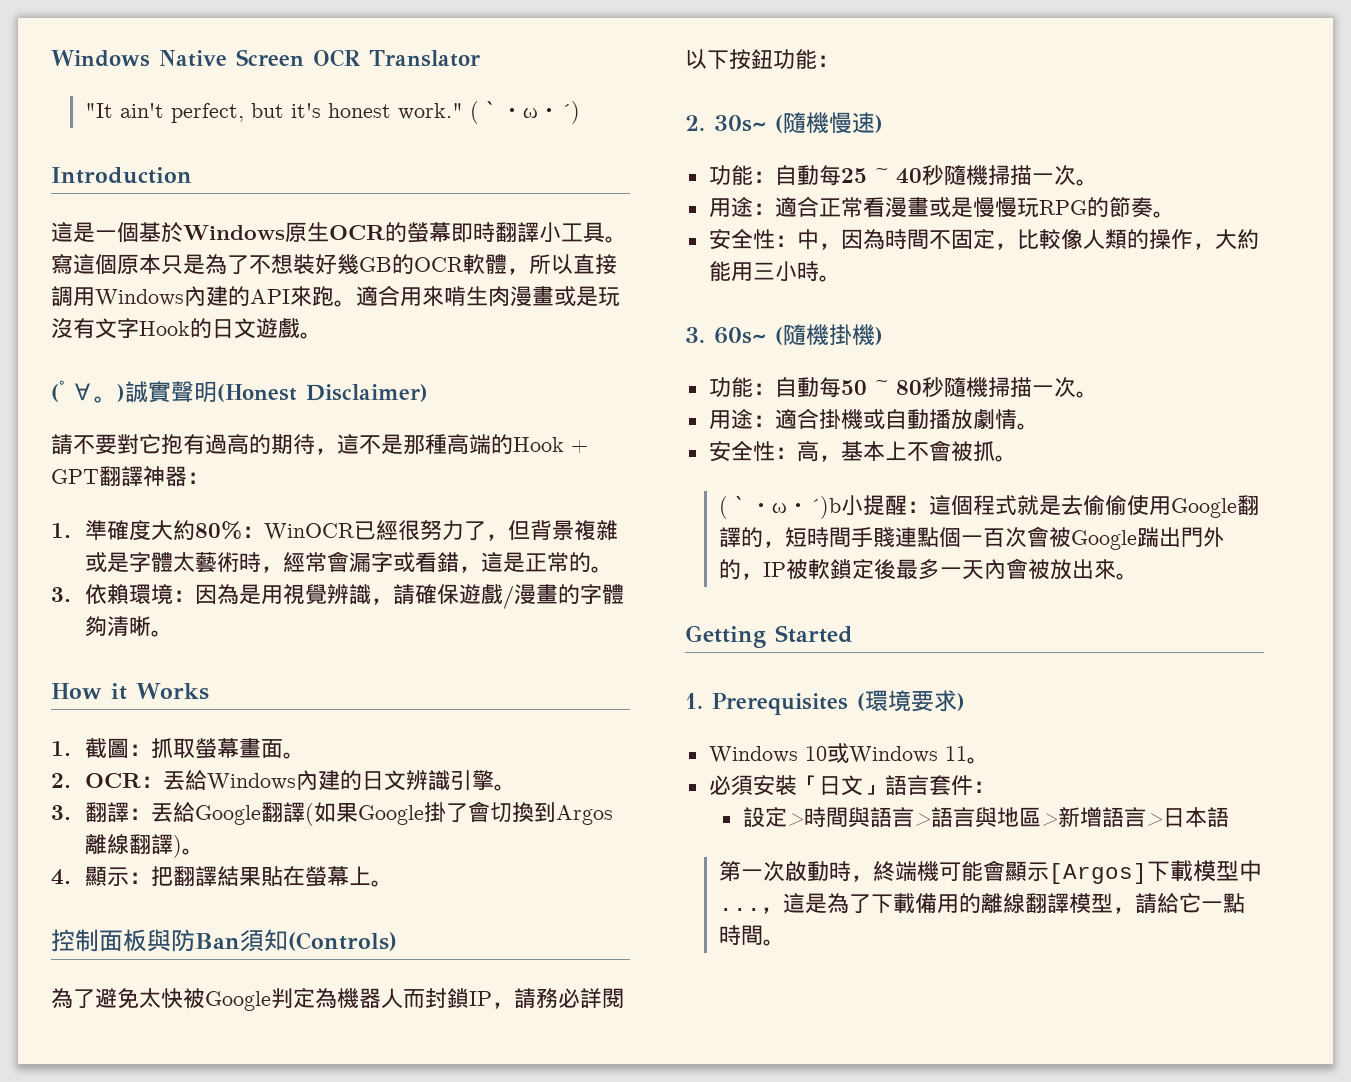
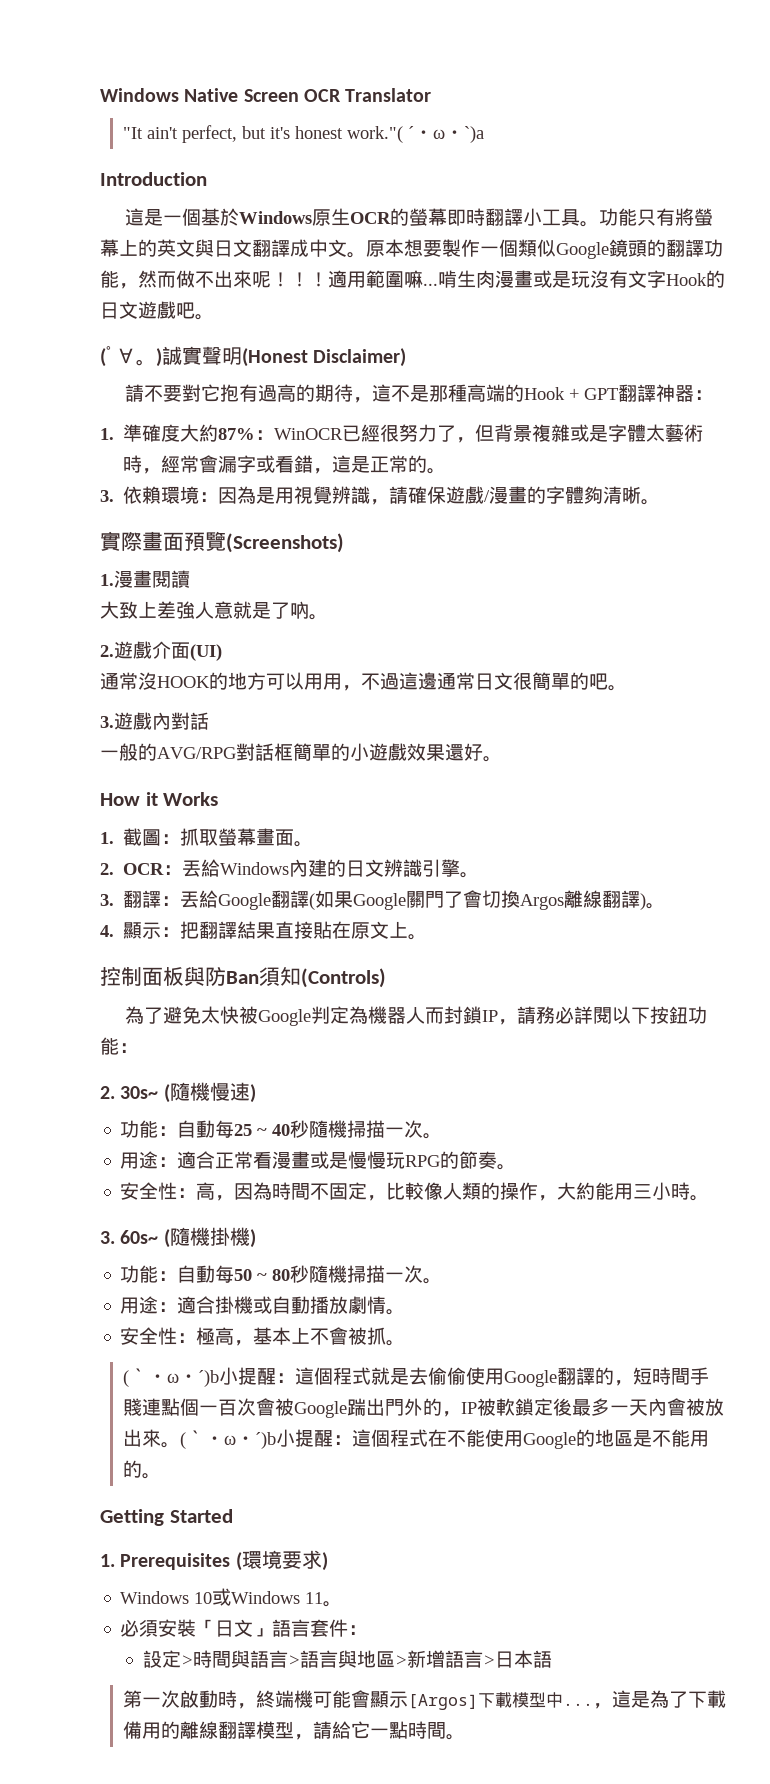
[398,101,581,124] work." (｀・ω・´) -> [346,126,484,143] work."( ´・ω・`)a
[51,253,617,275] [51,285,444,307] 寫這個原本只是為了不想裝好幾GB的OCR軟體，所以直接調用Windows內建的API來跑。適合用來 -> [598,208,713,226] [100,239,723,259] [100,270,438,289] 功能只有將螢幕上的英文與日文翻譯成中文。原本想要製作一個類似Google鏡頭的翻譯功能，然而做不出來呢！！！適用範圍嘛...
(300, 328) none -> [176,302,195,319] 吧
[195,521,243,539] 80% -> [218,428,256,440] 87%
(174, 633) none -> [100,531,344,553] [100,570,190,588] [100,601,328,620] [100,641,222,661] [100,672,627,691] [100,712,209,730] [100,743,502,762] // 實際畫面預覽(Screenshots) // 1.漫畫閱讀 // 大致上差強人意就是了吶。 // 2.遊戲介面(UI) // 通常沒HOOK的地方可以用用，不過這邊通常日文很簡單的吧。 // 3.遊戲內對話 // 一般的AVG/RPG對話框簡單的小遊戲效果還好。
[424,802,447,822] 掛 -> [406,891,445,908] 關門
[534,802,557,822] 到 -> (521, 899) none
[261,866,350,887] 貼在螢幕 -> [275,921,390,939] 直接貼在原文
[796,229,819,250] 中 -> [196,1182,216,1200] 高
(797, 453) none -> [196,1327,216,1345] 極
(1139, 576) none -> [179,1429,709,1449] [122,1460,161,1479] (｀・ω・´)b小提醒：這個程式在不能使用Google的地區是不能用的。

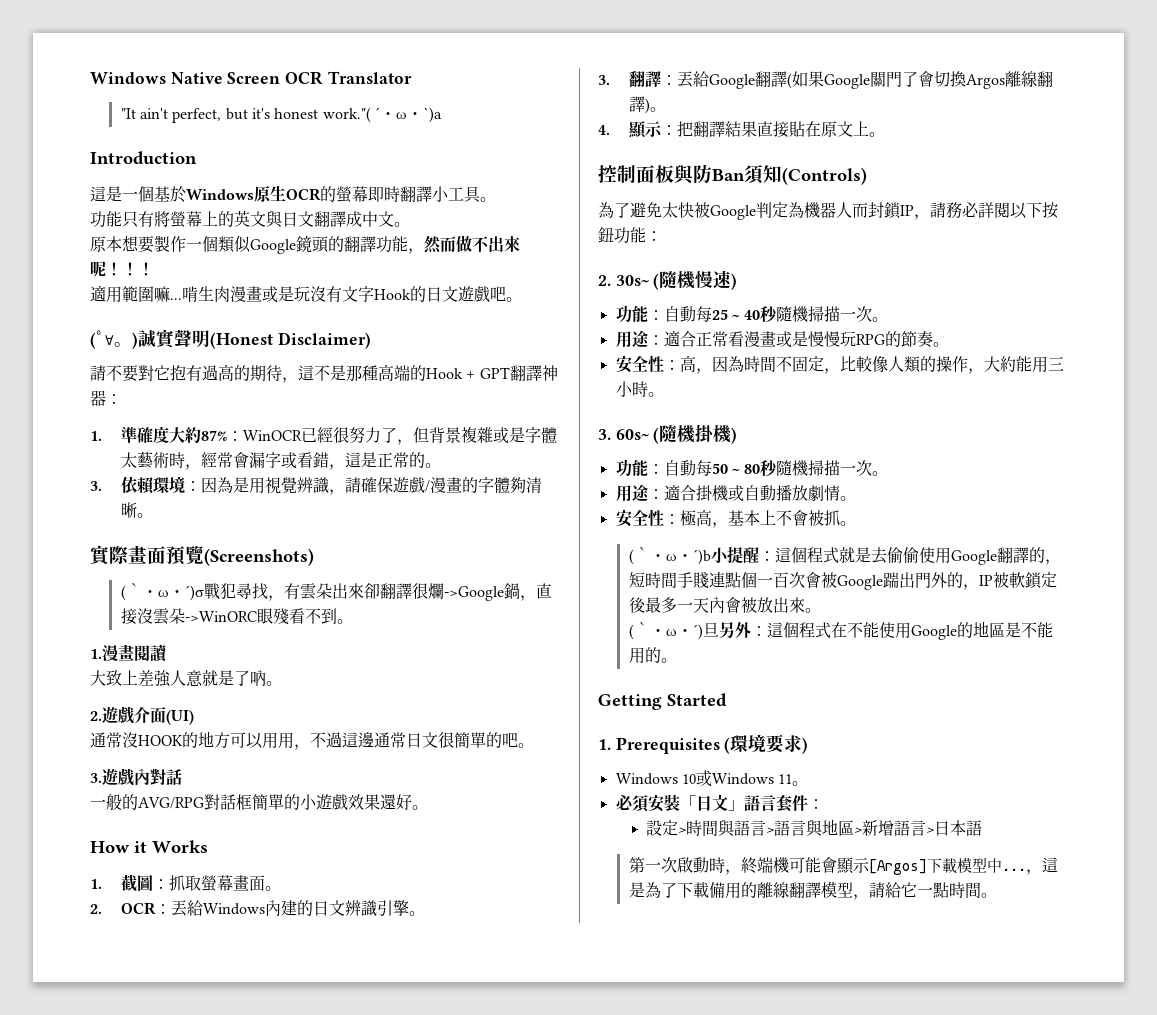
(599, 224) none -> (496, 199) //
(366, 255) none -> (410, 224) //
(328, 279) none -> (154, 269) //
(344, 543) none -> [120,583,552,601] [120,608,353,625] // (｀・ω・´)σ戰犯尋找，有雲朵出來卻翻譯很爛->Google鍋，直接沒雲朵->WinORC眼殘看不到。
[179,1429,333,1449] (｀・ω・´)b小提醒 -> [628,622,751,640] // (｀・ω・´)旦另外

